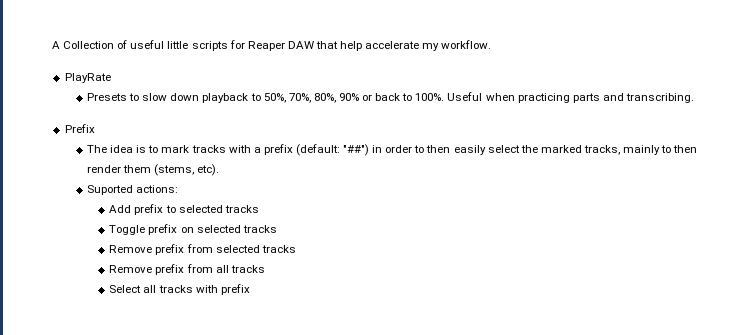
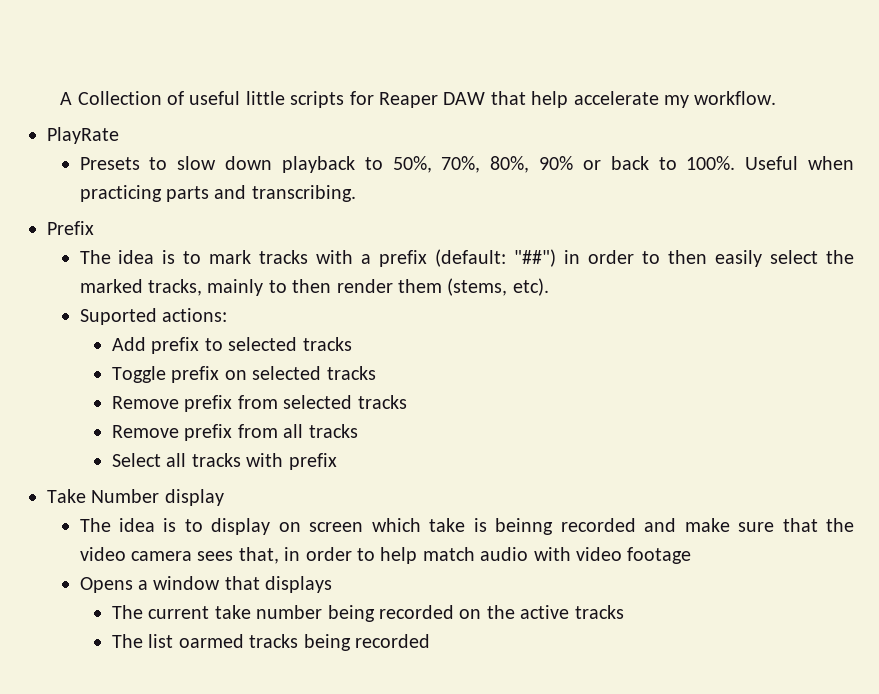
(250, 289) none -> [47,489,224,506] [79,518,854,535] [79,547,692,564] [79,576,333,593] [112,605,624,622] [112,634,431,651] // Take Number display // The idea is to display on screen which take is beinng recorded and make sure that the video camera sees that, in order to help match audio with video footage // Opens a window that displays // The current take number being recorded on the active tracks // The list oarmed tracks being recorded

